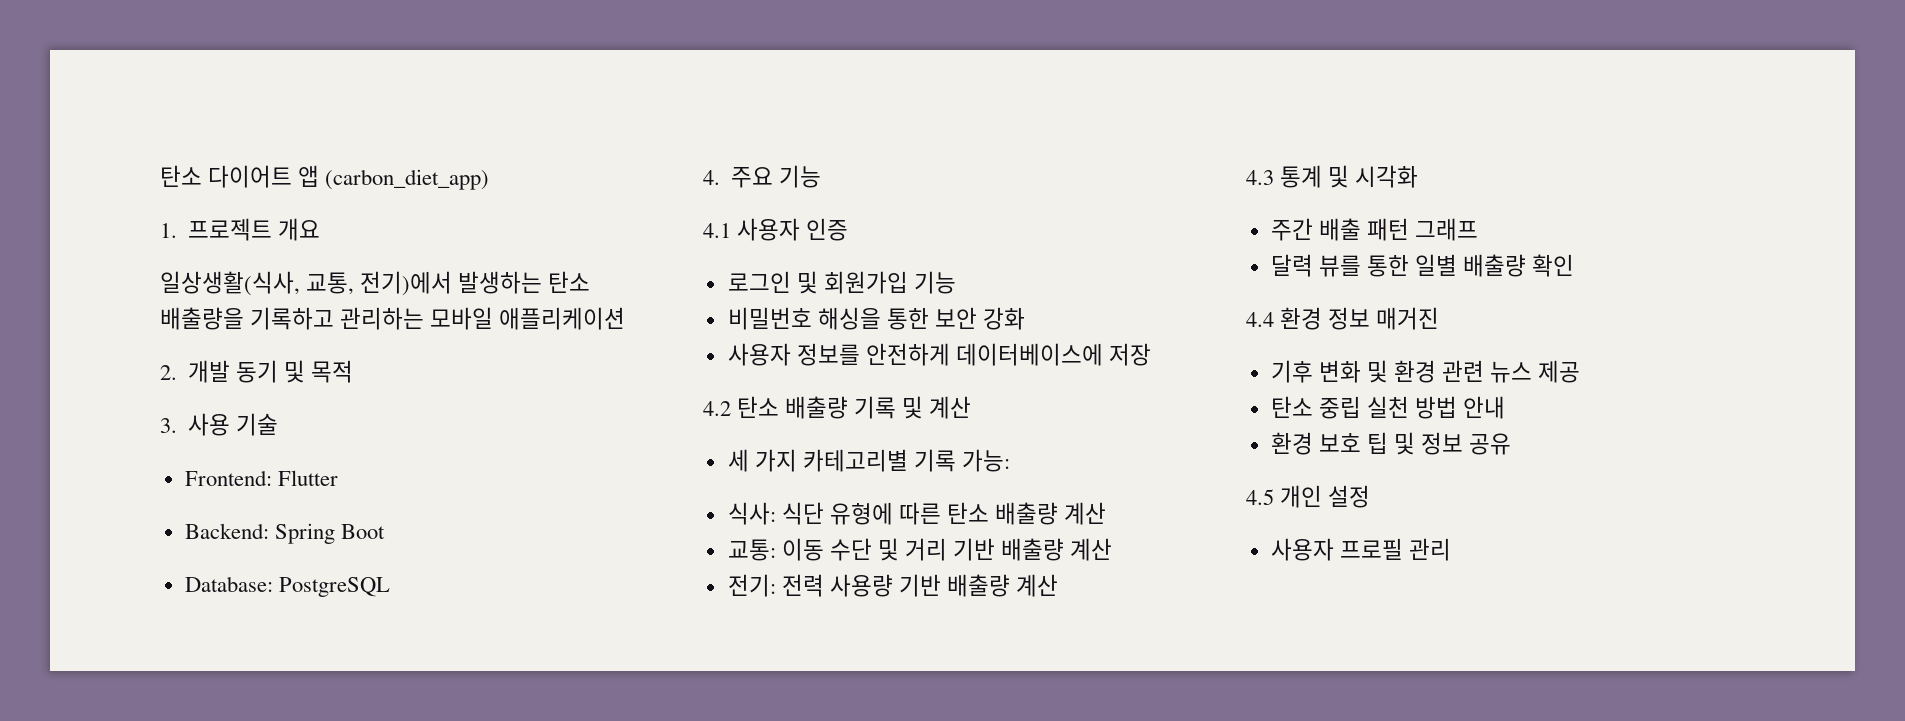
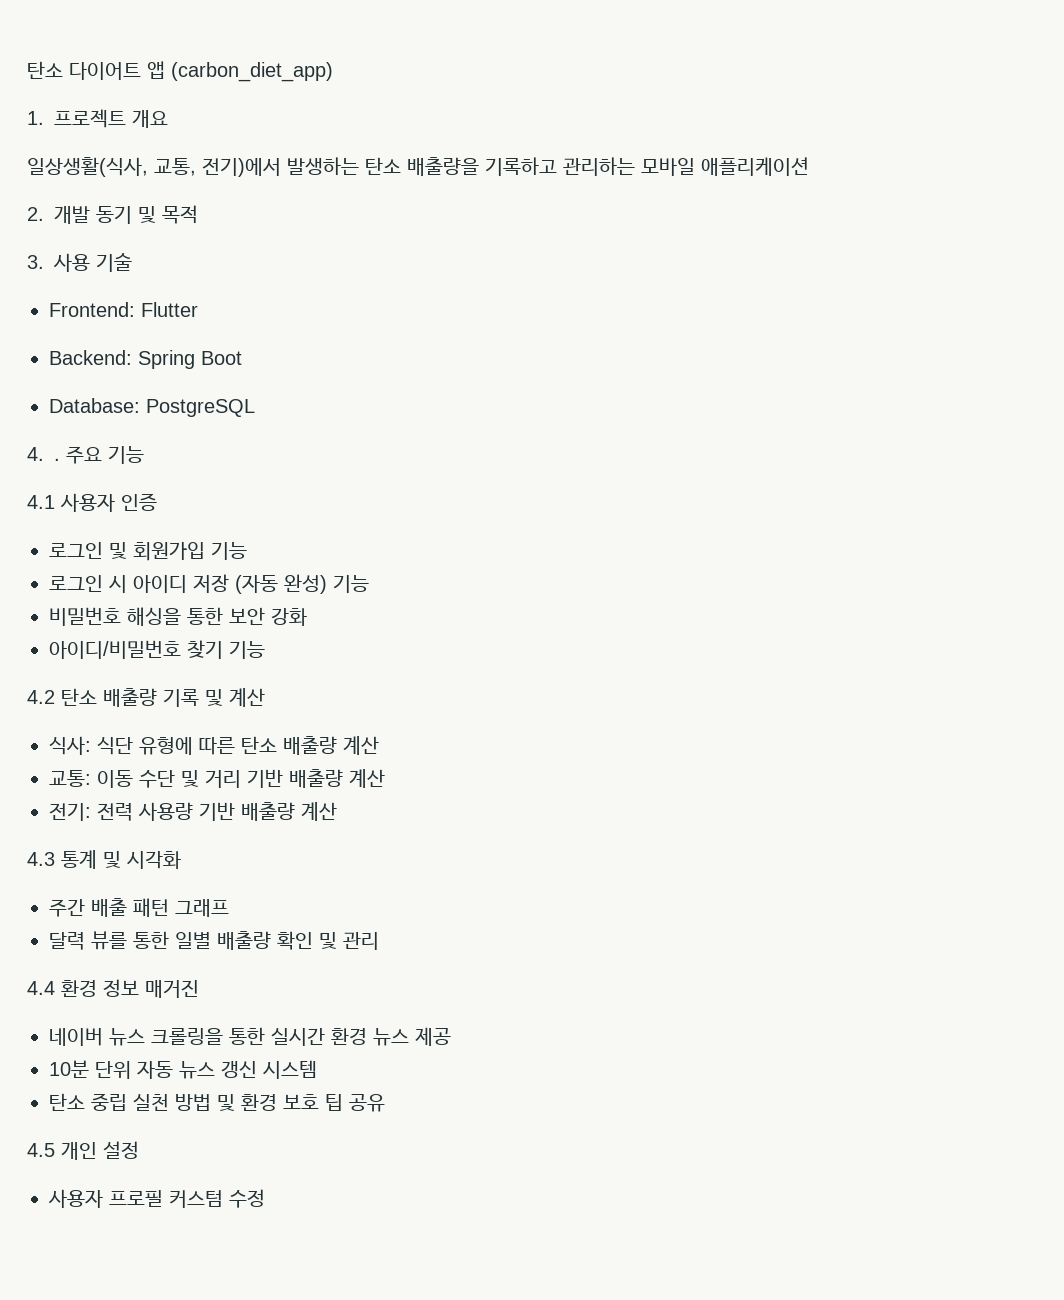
(720, 177) none -> [54,458,61,461] .
(956, 282) none -> [49,574,369,594] // 로그인 시 아이디 저장 (자동 완성) 기능
[727,343,1152,366] 사용자 정보를 안전하게 데이터베이스에 저장 -> [49,640,265,659] 아이디/비밀번호 찾기 기능
[727,449,1011,472] // 세 가지 카테고리별 기록 가능: -> (265, 697) none
(1575, 265) none -> [319,932,379,950] 및 관리
[1270,360,1581,383] 기후 변화 및 환경 관련 뉴스 제공 -> [49,1027,451,1046] [49,1060,317,1079] 네이버 뉴스 크롤링을 통한 실시간 환경 뉴스 제공 // 10분 단위 자동 뉴스 갱신 시스템
[1463,396,1506,419] 안내 // -> [217,1094,235,1111] 및
[1393,432,1464,455] 및 정보 -> (343, 1102) none
[1408,538,1451,561] 관리 -> [169,1189,265,1208] 커스텀 수정

